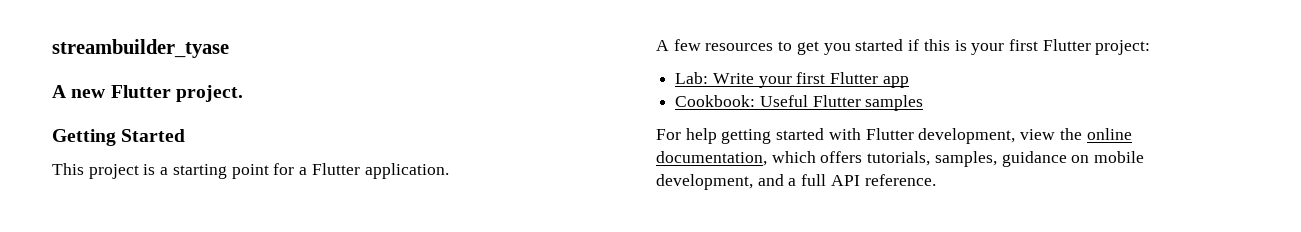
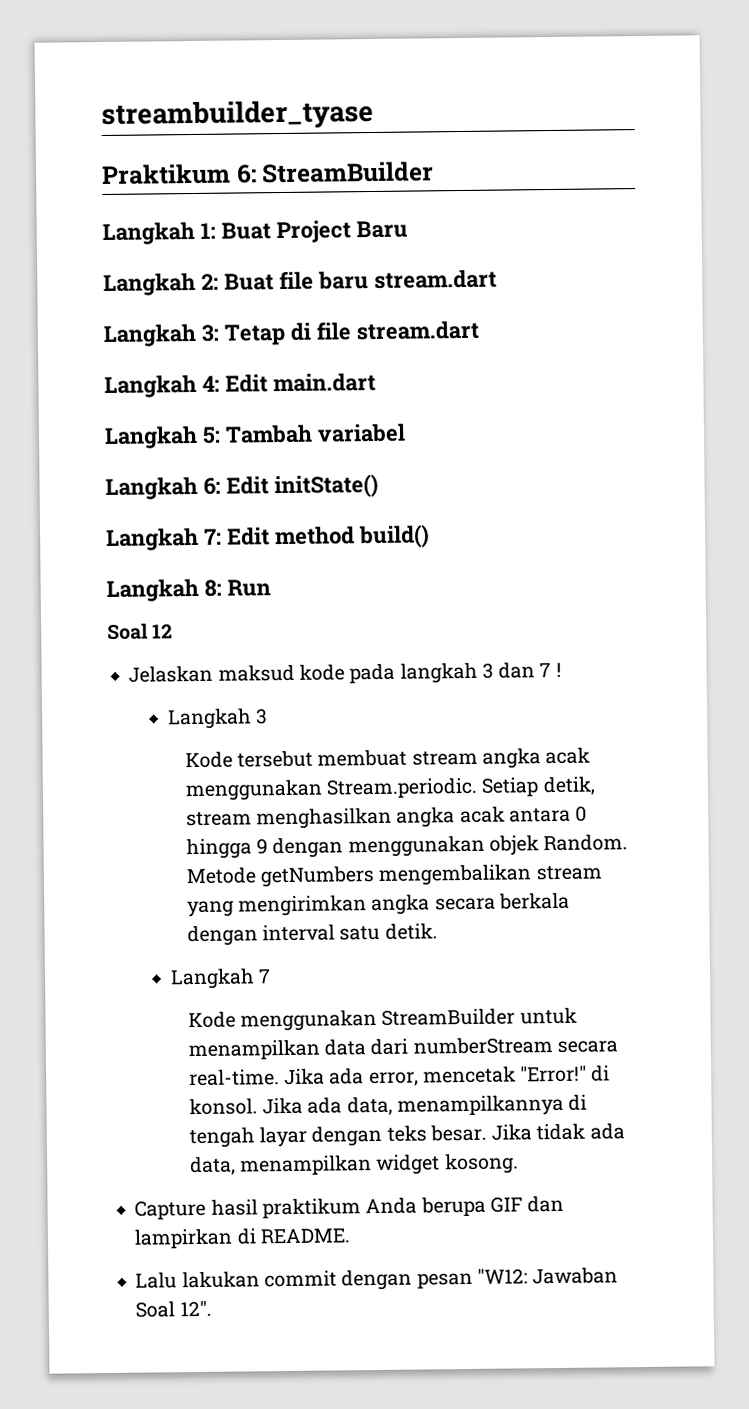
[52,85,243,102] [52,129,186,146] [52,163,449,179] [656,39,1151,55] [675,72,909,88] [675,95,924,111] [656,128,1132,144] [656,151,1145,167] [656,174,936,190] A new Flutter project. // Getting Started // This project is a starting point for a Flutter application. // A few resources to get you started if this is your first Flutter project: // Lab: Write your first Flutter app // Cookbook: Useful Flutter samples // For help getting started with Flutter development, view the online documentation, which offers tutorials, samples, guidance on mobile development, and a full API reference. -> [101,161,435,186] [102,220,408,246] [103,269,497,297] [103,320,479,347] [104,372,376,398] [104,423,406,449] [105,473,379,500] [106,524,430,551] [106,578,271,602] [107,623,174,640] [128,662,562,684] [167,708,269,730] [184,747,591,769] [184,776,596,802] [185,805,588,830] [185,834,629,860] [185,864,602,888] [186,892,570,918] [186,923,438,947] [169,968,272,990] [187,1007,577,1032] [187,1037,618,1061] [188,1065,611,1087] [188,1094,588,1117] [188,1123,625,1149] [189,1153,519,1176] [134,1195,565,1220] [134,1228,351,1249] [135,1267,619,1291] [135,1300,212,1318] Praktikum 6: StreamBuilder // Langkah 1: Buat Project Baru // Langkah 2: Buat file baru stream.dart // Langkah 3: Tetap di file stream.dart // Langkah 4: Edit main.dart // Langkah 5: Tambah variabel // Langkah 6: Edit initState() // Langkah 7: Edit method build() // Langkah 8: Run // Soal 12 // Jelaskan maksud kode pada langkah 3 dan 7 ! // Langkah 3 // Kode tersebut membuat stream angka acak menggunakan Stream.periodic. Setiap detik, stream menghasilkan angka acak antara 0 hingga 9 dengan menggunakan objek Random. Metode getNumbers mengembalikan stream yang mengirimkan angka secara berkala dengan interval satu detik. // Langkah 7 // Kode menggunakan StreamBuilder untuk menampilkan data dari numberStream secara real-time. Jika ada error, mencetak "Error!" di konsol. Jika ada data, menampilkannya di tengah layar dengan teks besar. Jika tidak ada data, menampilkan widget kosong. // Capture hasil praktikum Anda berupa GIF dan lampirkan di README. // Lalu lakukan commit dengan pesan "W12: Jawaban Soal 12".

